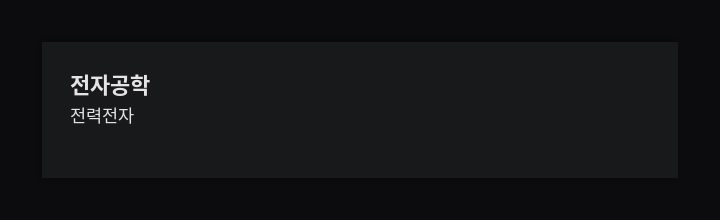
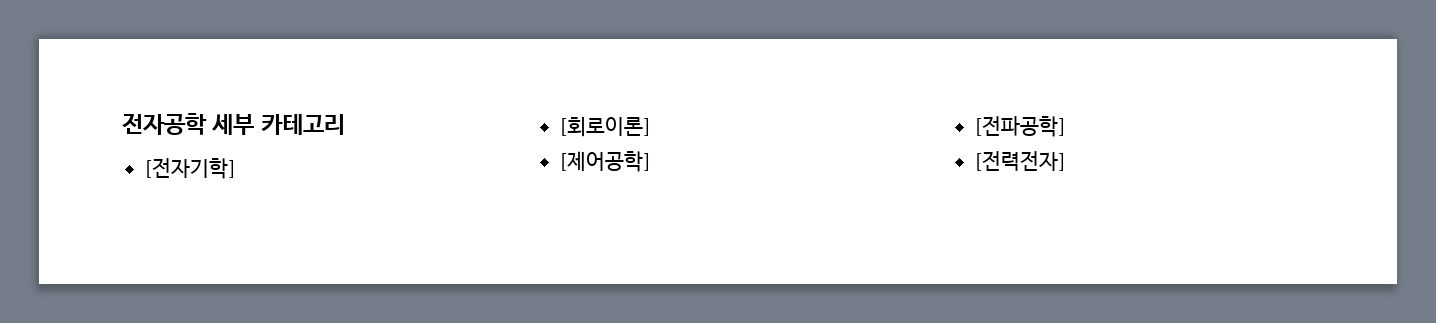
[70,107,134,124] // 전력전자 -> [212,114,345,135] [144,158,235,179] [559,117,650,137] [559,151,650,172] [974,116,1065,137] [974,151,1065,171] 세부 카테고리 // [전자기학] // [회로이론] // [제어공학] // [전파공학] // [전력전자]

